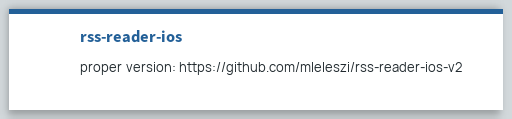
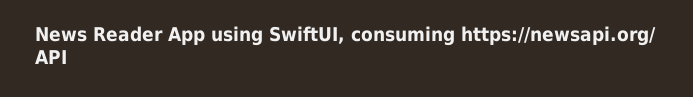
[80,30,182,43] [80,62,463,75] rss-reader-ios // proper version: https://github.com/mleleszi/rss-reader-ios-v2 -> [35,26,656,46] [35,50,67,64] News Reader App using SwiftUI, consuming https://newsapi.org/ API

